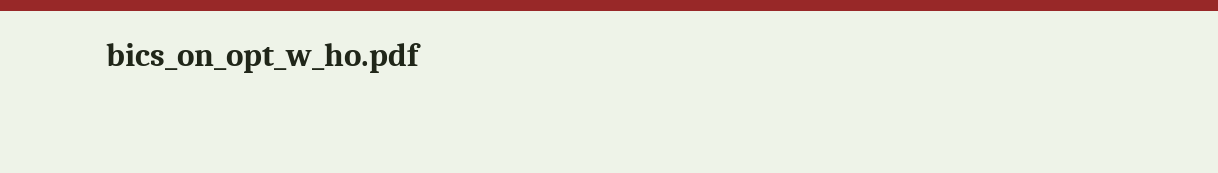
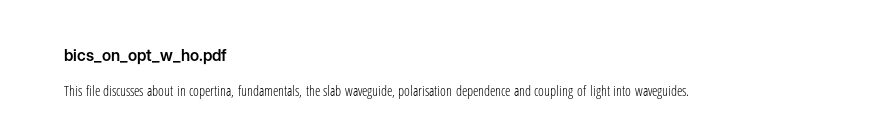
(421, 58) none -> [64,85,689,99] // This file discusses about in copertina, fundamentals, the slab waveguide, polarisation dependence and coupling of light into waveguides.

